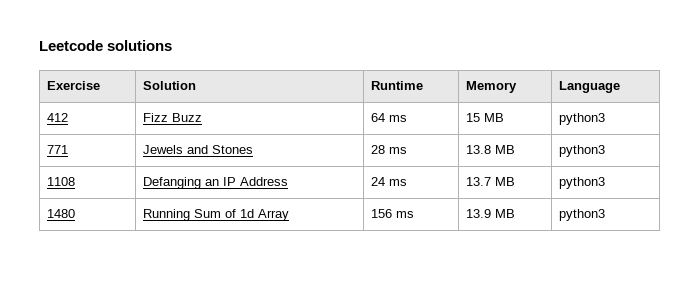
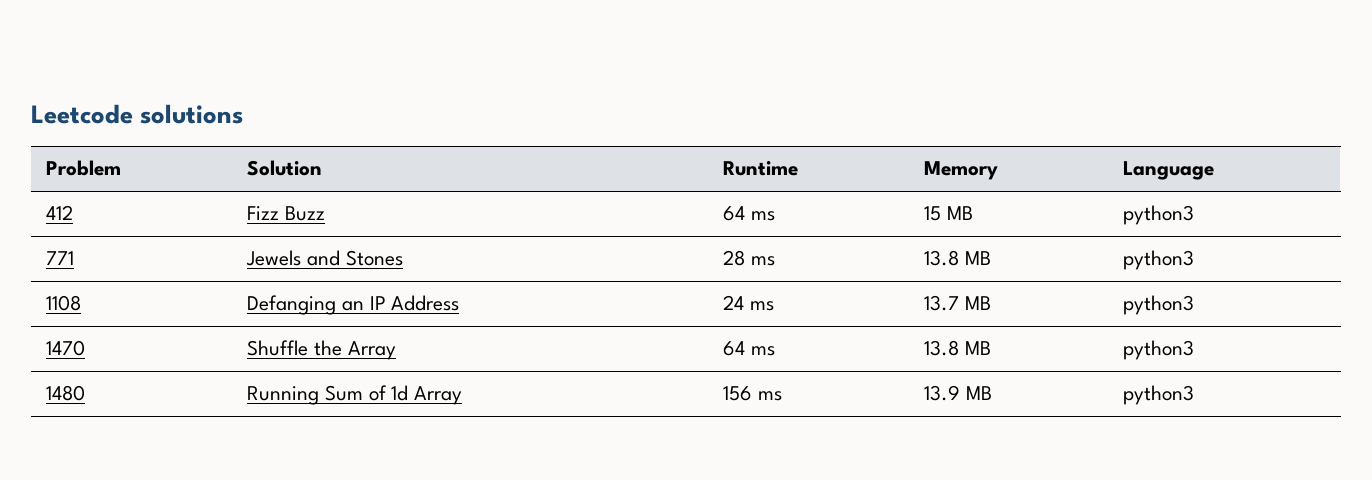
[47,81,101,90] Exercise -> [46,160,122,176] Problem
(606, 183) none -> [46,340,86,356] [247,340,396,360] [723,341,776,356] [924,340,992,356] [1123,340,1195,360] // 1470 | Shuffle the Array | 64 ms | 13.8 MB | python3

